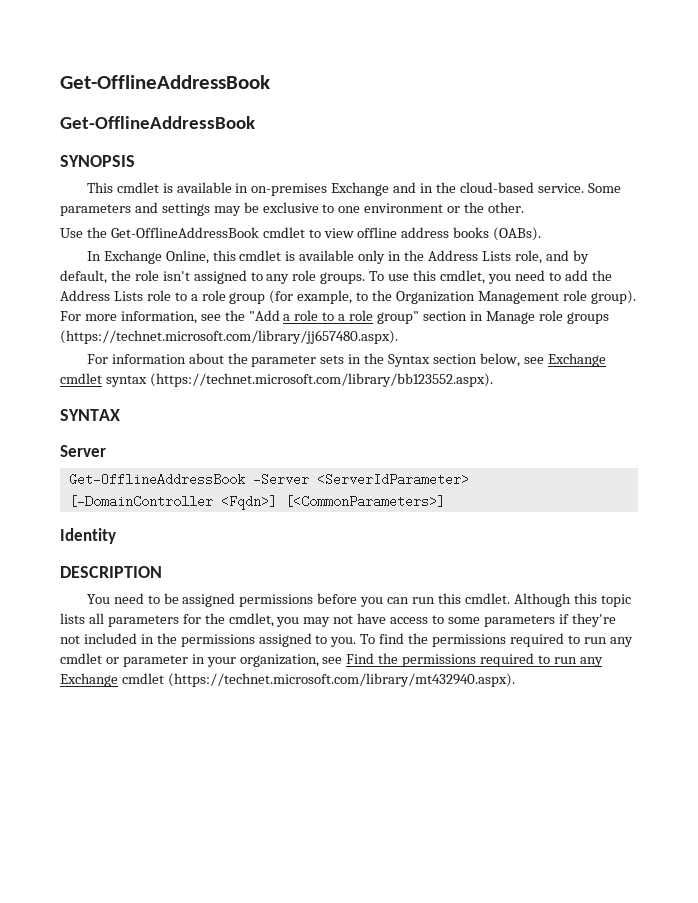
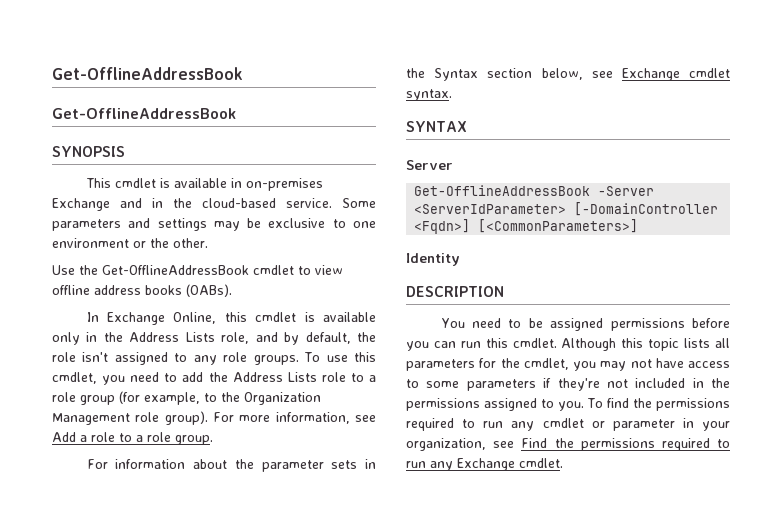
[224,310,280,321] the "Add -> [52,432,76,442] Add
[377,310,609,324] [60,330,398,344] group" section in Manage role groups (https://technet.microsoft.com/library/jj657480.aspx). -> [175,435,213,445] group.
[105,373,493,387] syntax (https://technet.microsoft.com/library/bb123552.aspx). -> [406,89,452,101] syntax.
(469, 479) // -> (567, 209) none
[121,673,515,687] cmdlet (https://technet.microsoft.com/library/mt432940.aspx). -> [519,458,563,468] cmdlet.

